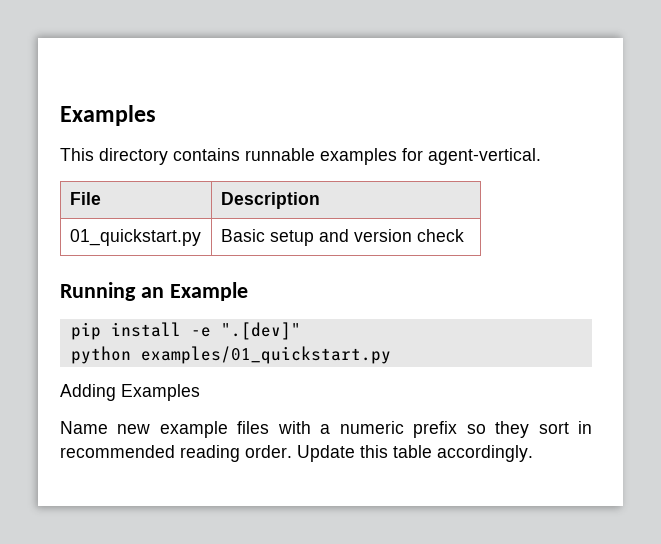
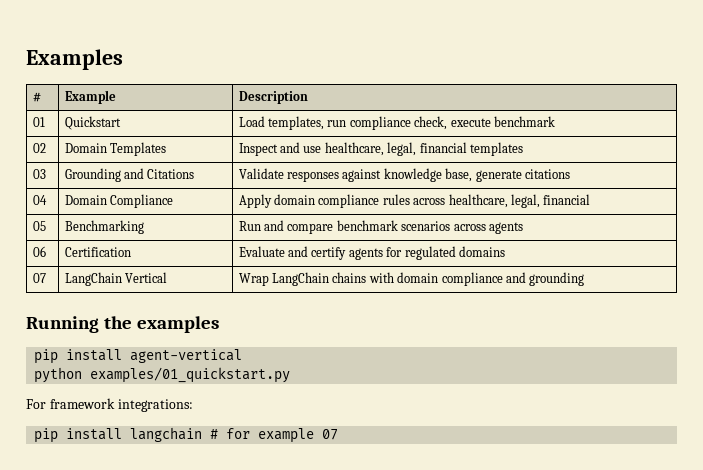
[60,105,156,126] [60,148,541,165] [69,192,101,205] [220,192,320,209] [69,229,201,246] [220,229,464,246] Examples // This directory contains runnable examples for agent-vertical. // File | Description // 01_quickstart.py | Basic setup and version check -> [26,49,123,70] [32,92,41,102] [64,90,116,104] [238,91,308,104] [32,117,45,127] [64,116,121,130] [238,116,555,130] [32,143,46,153] [64,142,167,156] [238,142,523,156] [32,169,46,179] [64,168,195,182] [238,168,570,182] [32,195,47,205] [64,194,174,208] [238,194,591,208] [32,221,46,231] [64,220,144,234] [238,220,523,234] [32,246,46,257] [64,247,131,257] [238,246,505,260] [32,273,46,283] [64,272,168,286] [238,272,585,286] Examples // # | Example | Description // 01 | Quickstart | Load templates, run compliance check, execute benchmark // 02 | Domain Templates | Inspect and use healthcare, legal, financial templates // 03 | Grounding and Citations | Validate responses against knowledge base, generate citations // 04 | Domain Compliance | Apply domain compliance rules across healthcare, legal, financial // 05 | Benchmarking | Run and compare benchmark scenarios across agents // 06 | Certification | Evaluate and certify agents for regulated domains // 07 | LangChain Vertical | Wrap LangChain chains with domain compliance and grounding
[140,282,248,301] [70,322,301,340] an Example // pip install -e ".[dev]" -> [104,316,220,333] [34,349,243,364] the examples // pip install agent-vertical
[60,384,200,401] [60,421,592,438] [60,445,533,462] Adding Examples // Name new example files with a numeric prefix so they sort in recommended reading order. Update this table accordingly. -> [26,398,193,412] [34,427,339,443] For framework integrations: // pip install langchain # for example 07

